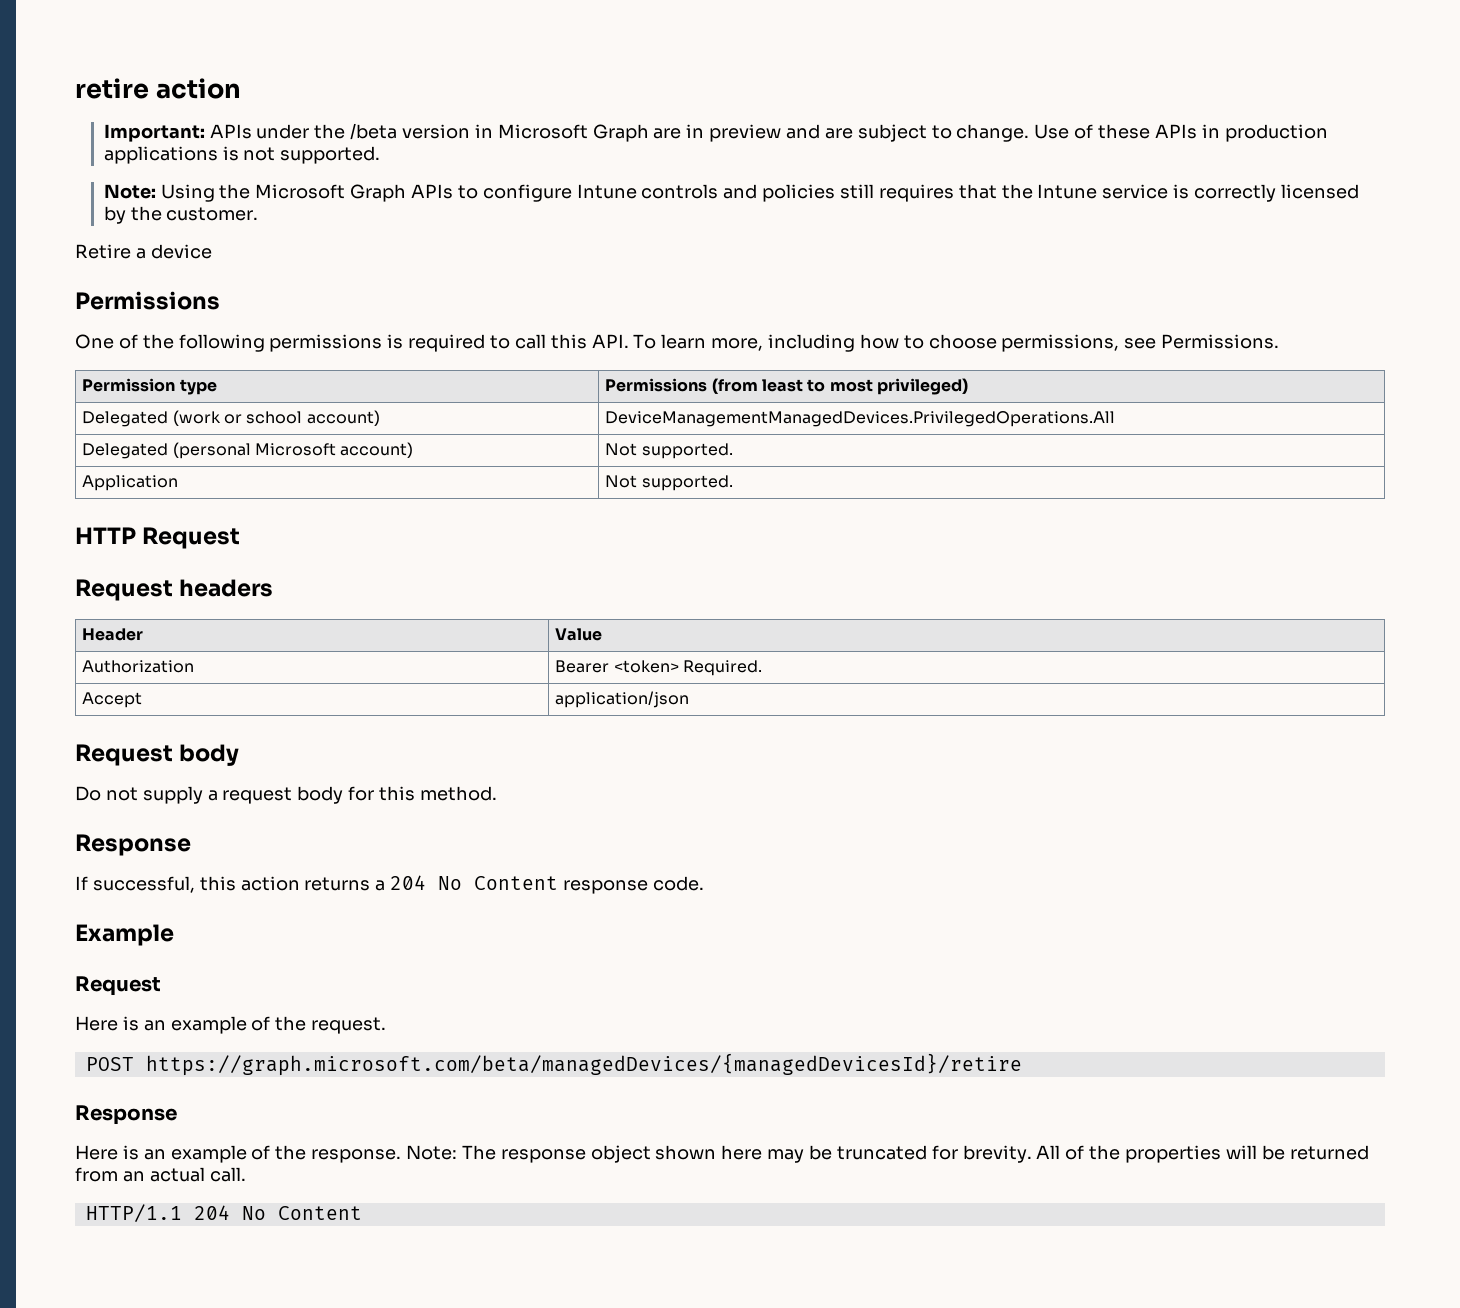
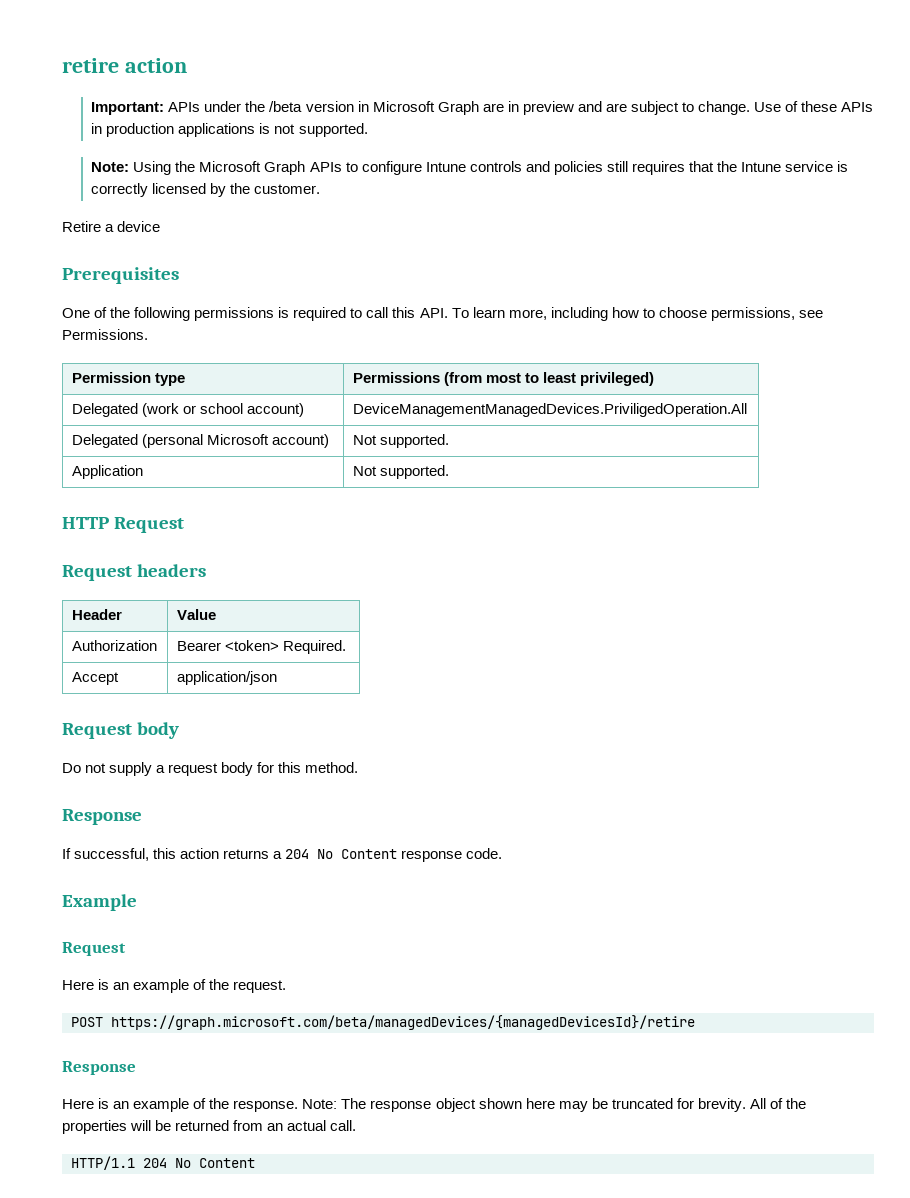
[75,291,220,310] Permissions -> [62,267,179,284] Prerequisites
[761,379,873,392] least to most -> [485,372,577,383] most to least
[605,411,1116,427] DeviceManagementManagedDevices.PrivilegedOperations.All -> [352,403,747,417] DeviceManagementManagedDevices.PriviligedOperation.All

